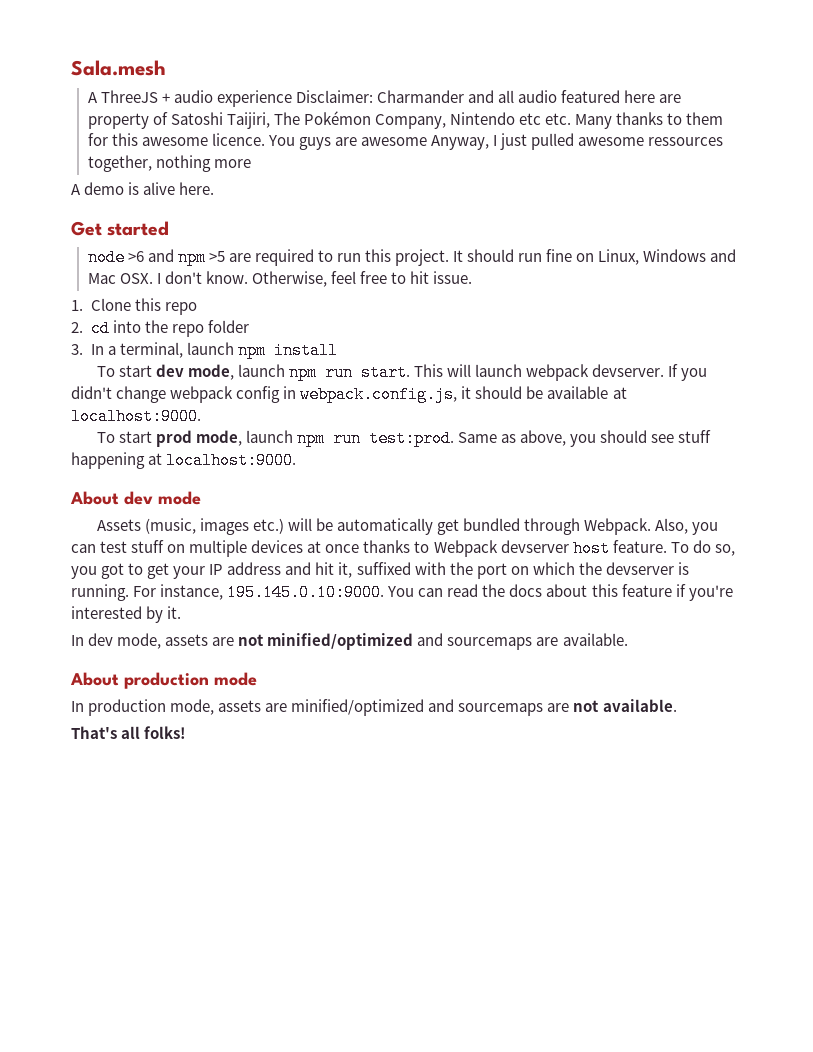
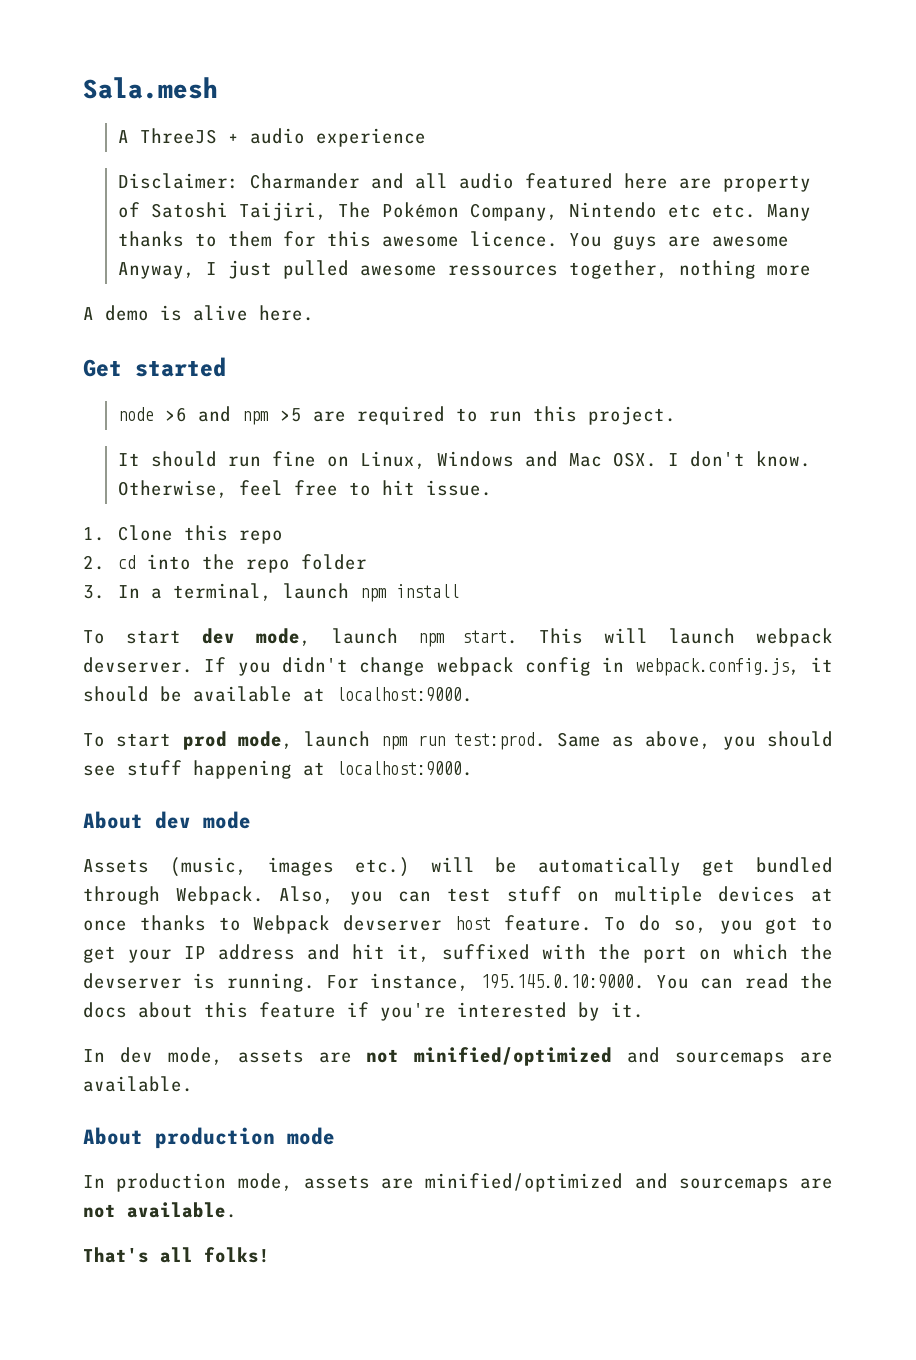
(292, 98) none -> (426, 137) //
(450, 257) none -> (676, 415) //
[324,364,353,381] run -> (446, 640) none

